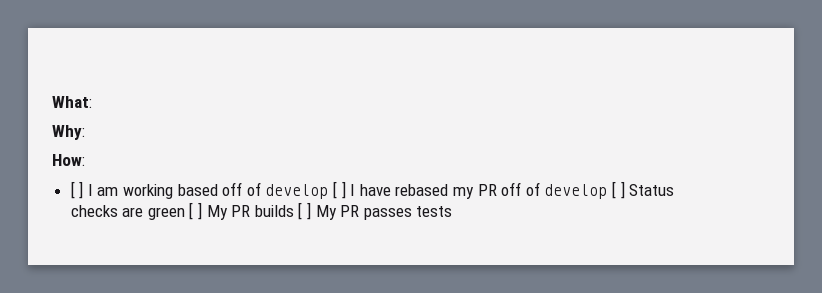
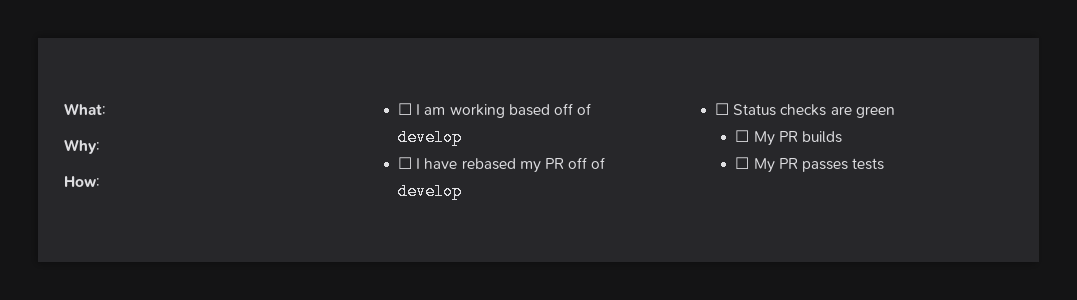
[70,181,84,199] [ ] -> [398,103,413,115] ☐
[333,181,346,199] [ ] -> [398,157,413,169] // ☐
[611,181,625,199] [ ] -> [715,103,730,115] // ☐
[189,202,203,220] [ ] -> [735,130,750,142] // ☐
[298,202,312,220] [ ] -> [735,157,750,169] // ☐

